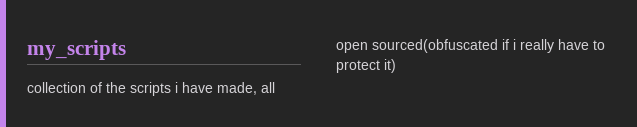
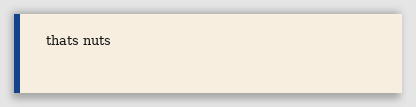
[27,40,126,60] [27,82,275,96] [336,39,605,53] [336,59,396,73] my_scripts // collection of the scripts i have made, all open sourced(obfuscated if i really have to protect it) -> [46,35,111,45] thats nuts

